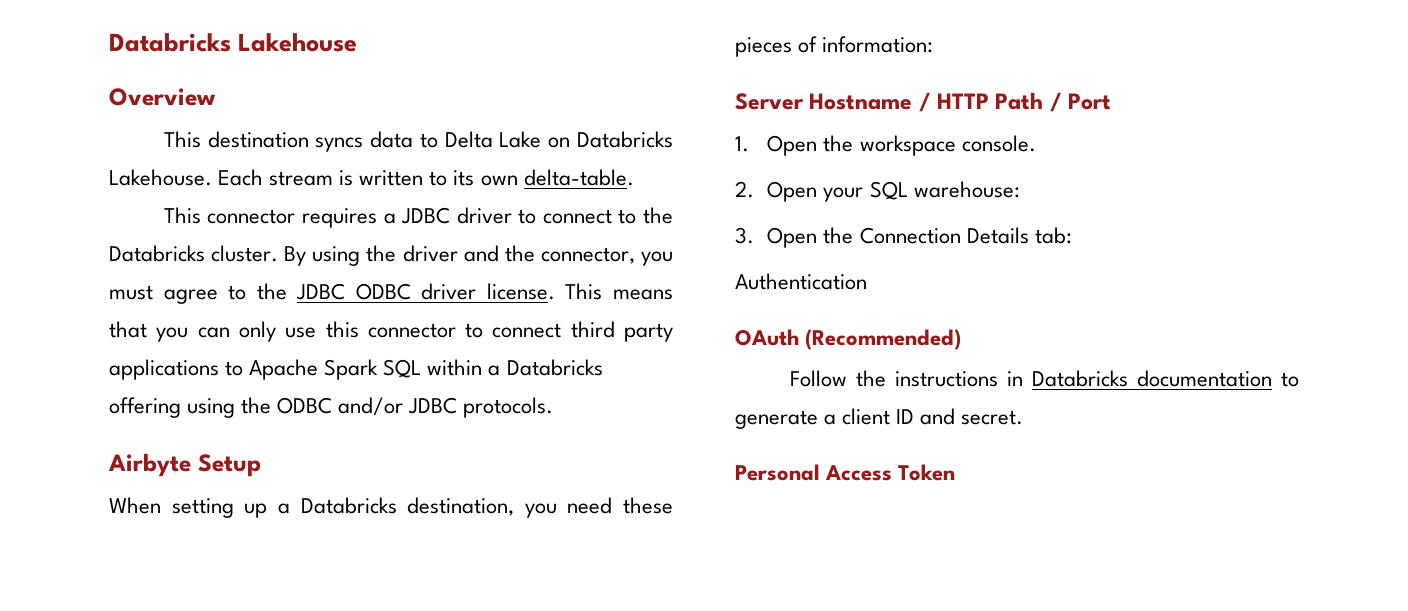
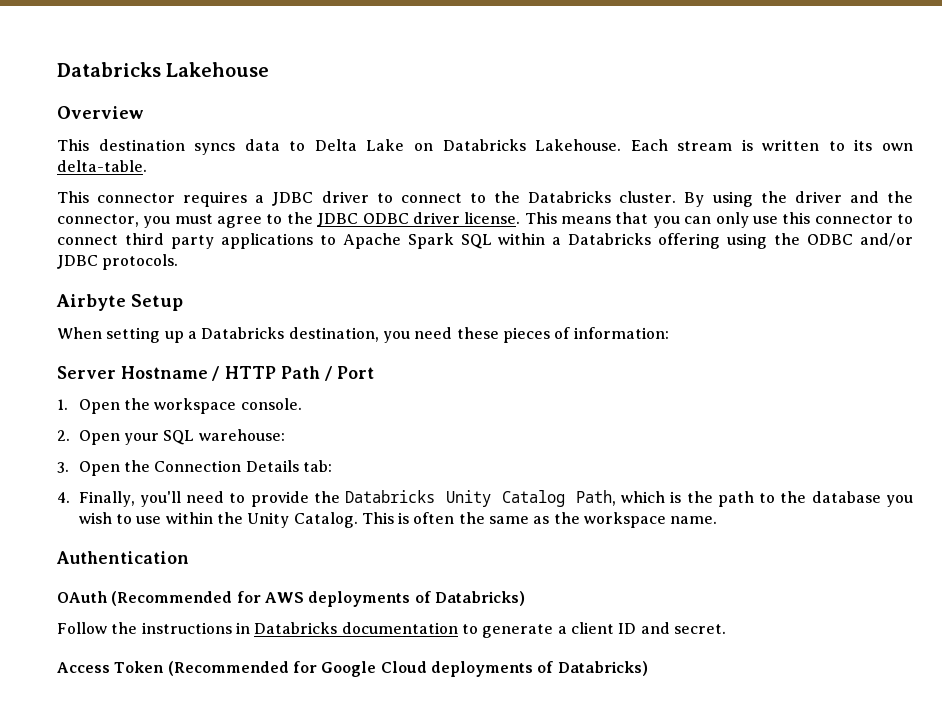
[735,273,867,290] [735,329,962,350] Authentication // OAuth (Recommended) -> [57,490,913,507] [78,512,718,528] [56,551,189,564] [57,591,525,607] 4. Finally, you'll need to provide the Databricks Unity Catalog Path, which is the path to the database you wish to use within the Unity Catalog. This is often the same as the workspace name. // Authentication // OAuth (Recommended for AWS deployments of Databricks)
[735,464,820,481] Personal -> (726, 629) none
(956, 472) none -> [167,661,648,677] (Recommended for Google Cloud deployments of Databricks)

